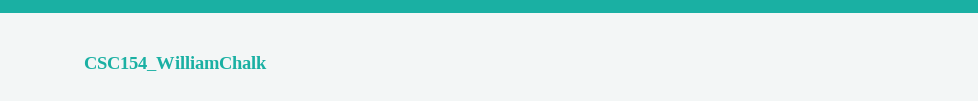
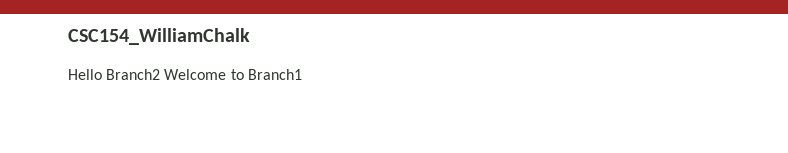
(267, 63) none -> [68,69,302,80] // Hello Branch2 Welcome to Branch1

